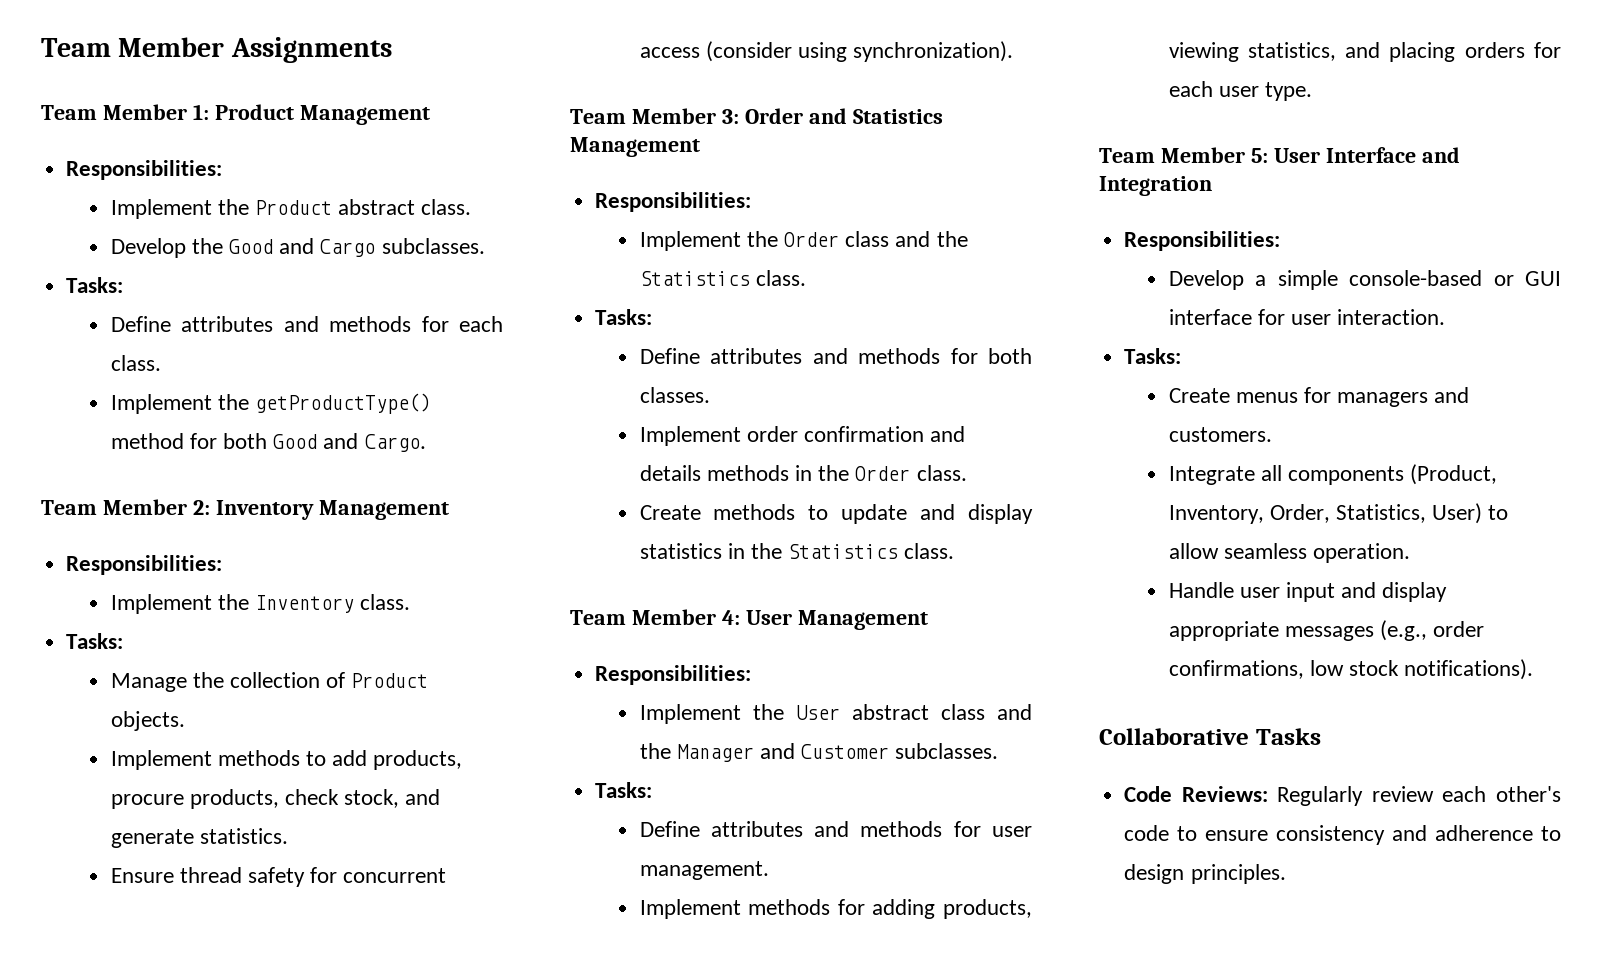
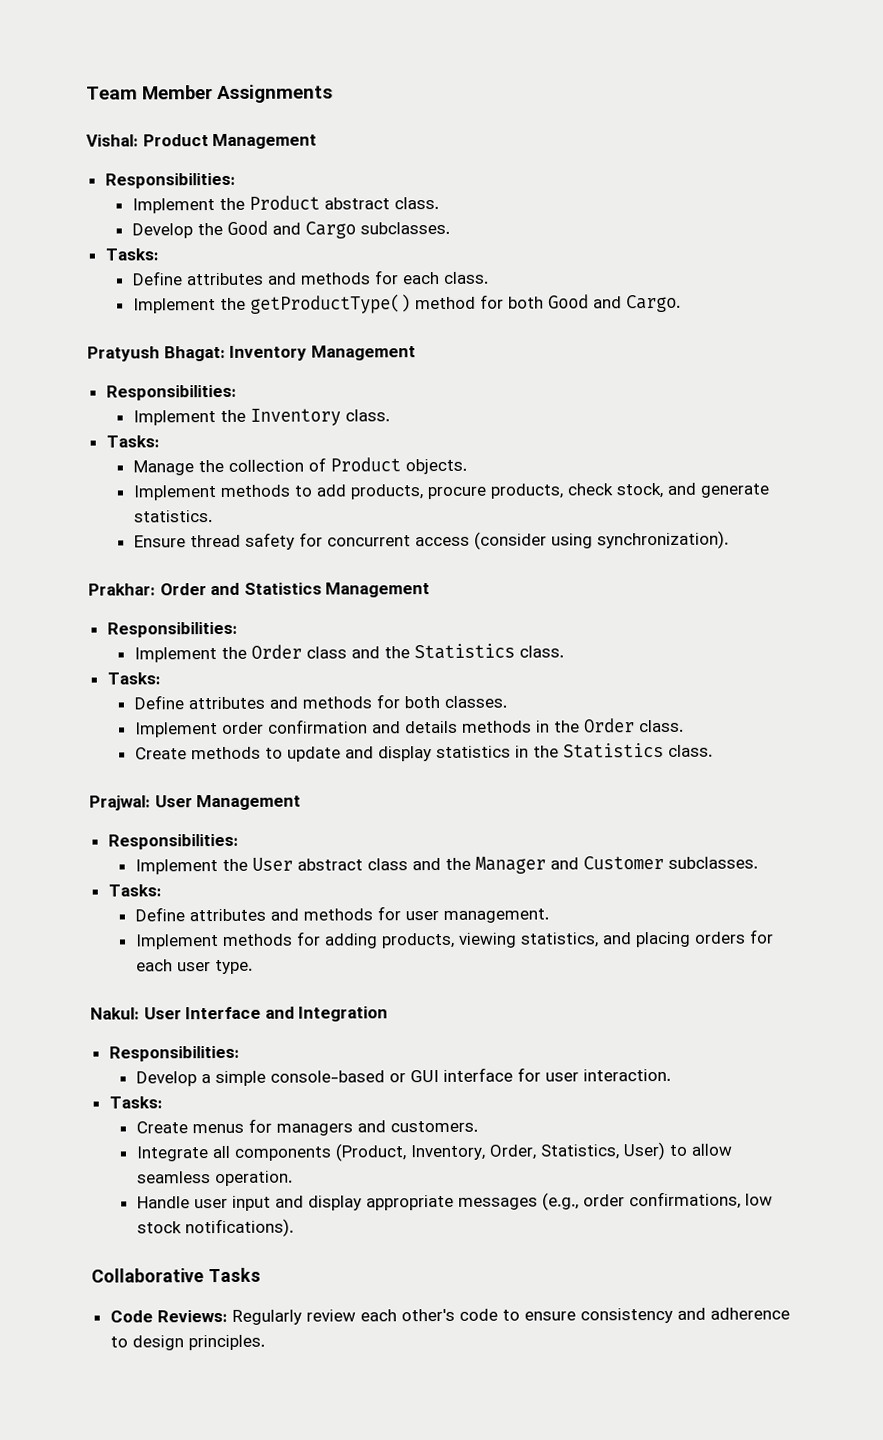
[41,104,209,120] Team Member 1: -> [86,134,139,147] Vishal:
[41,499,210,515] Team Member 2: -> [87,345,226,362] Pratyush Bhagat:
[570,108,739,124] Team Member 3: -> [88,583,156,596] Prakhar:
[570,609,740,625] Team Member 4: -> [89,795,151,811] Prajwal:
[1099,147,1268,163] Team Member 5: -> [90,1007,140,1020] Nakul:

